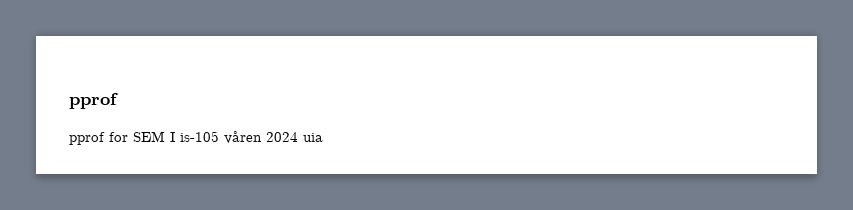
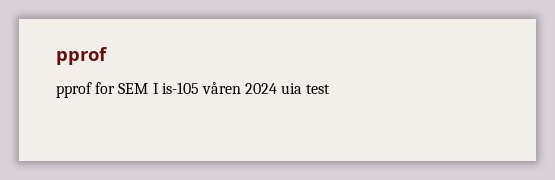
(323, 137) none -> [306,84,331,94] test

